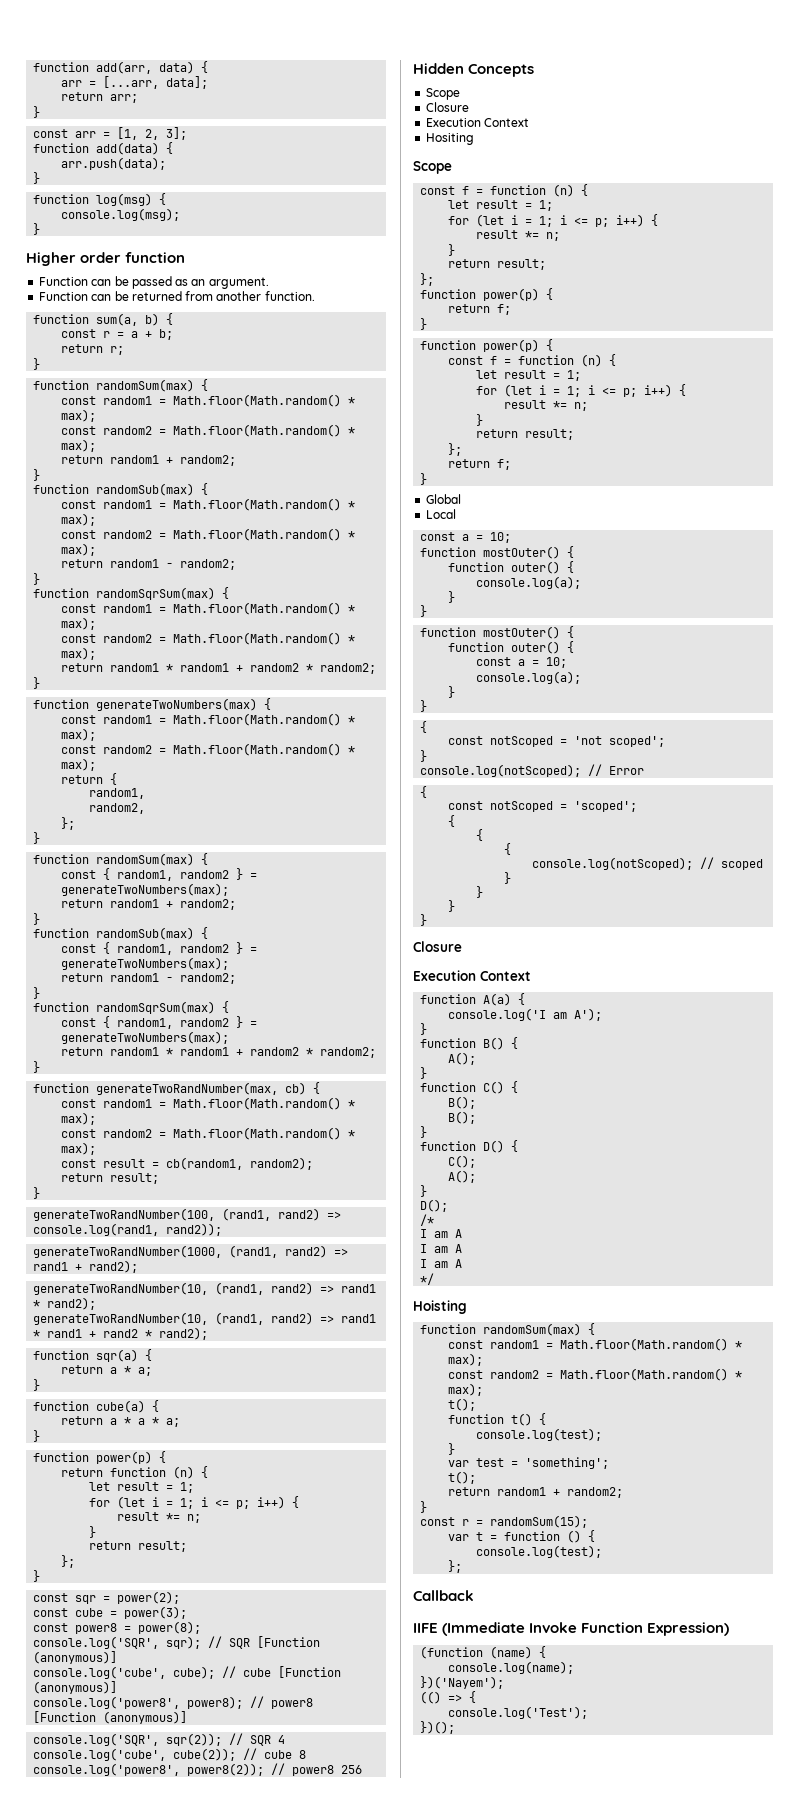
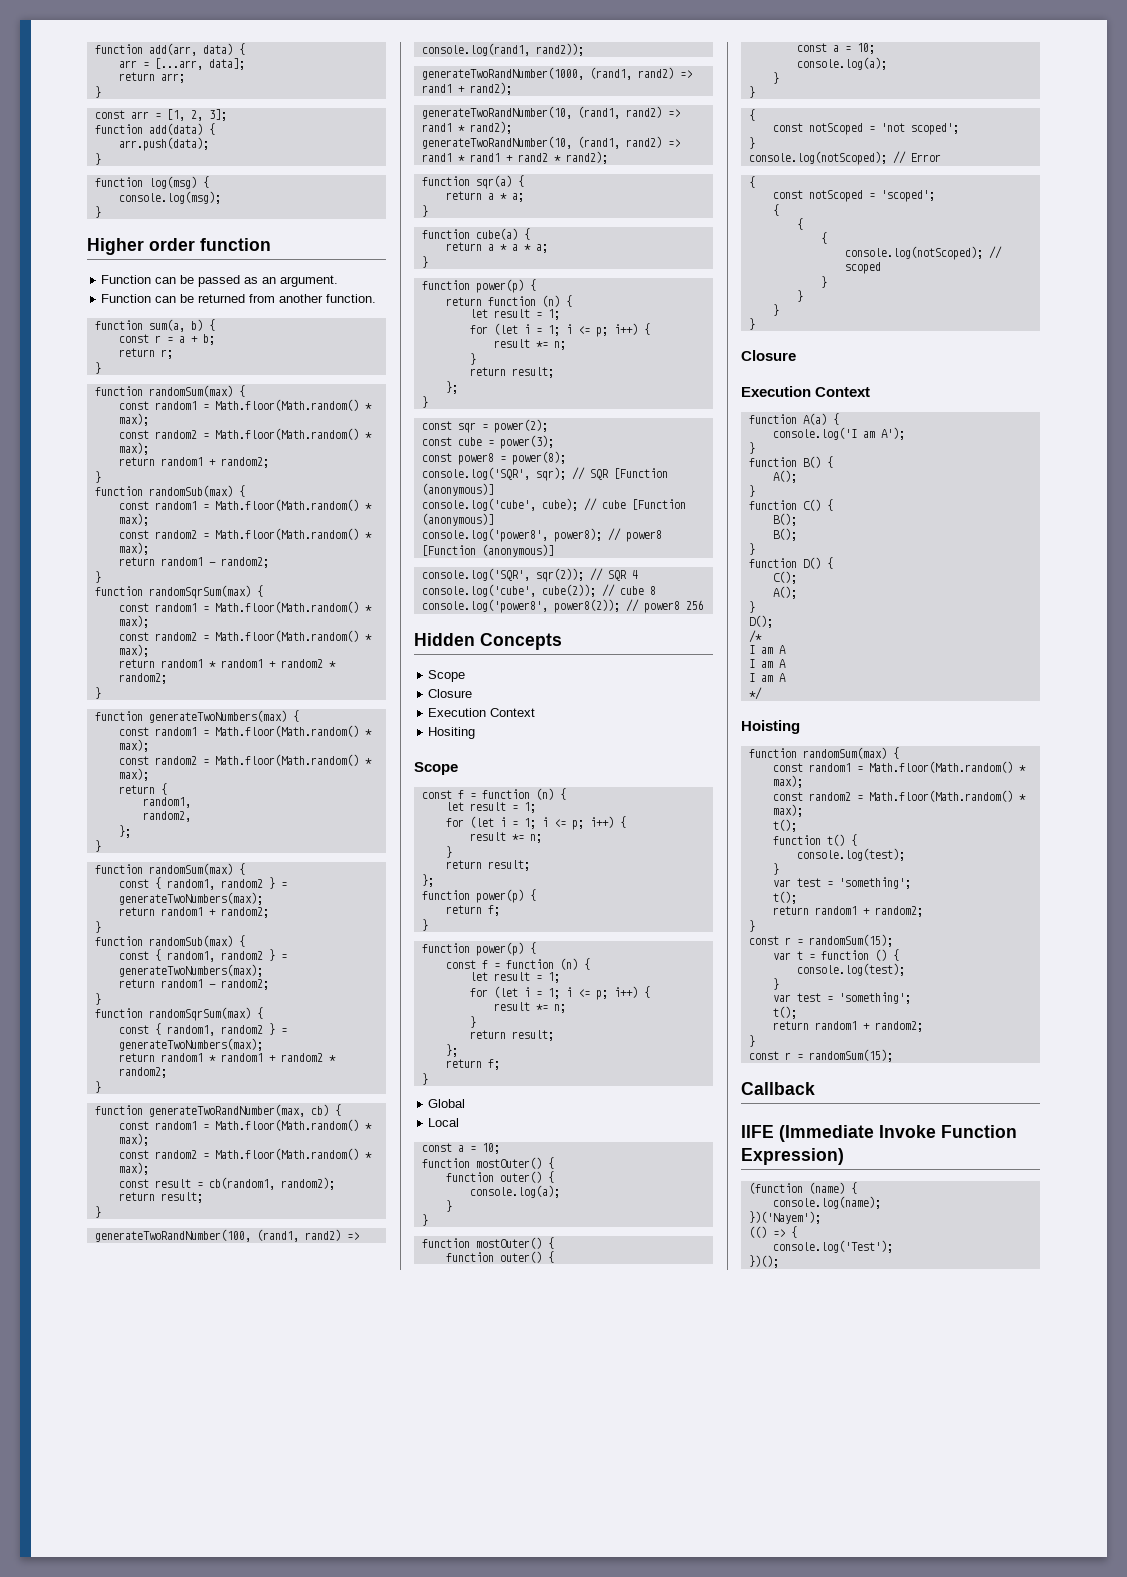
[448,1560,463,1573] }; -> [772,978,779,990] [772,992,911,1004] [772,1006,797,1019] [772,1021,923,1032] [748,1035,755,1047] [748,1049,893,1062] } // var test = 'something'; // t(); // return random1 + random2; // } // const r = randomSum(15);

